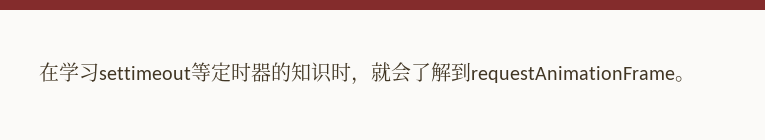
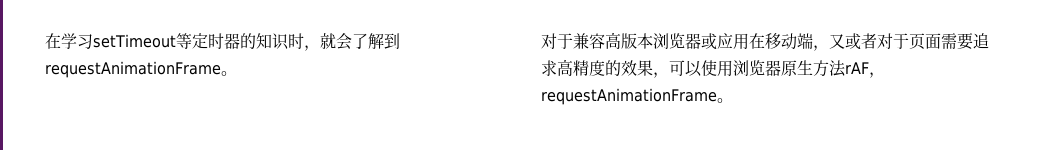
[99,66,191,80] settimeout -> [93,34,176,48] setTimeout
(695, 79) none -> [541,32,989,51] [541,59,885,78] [541,88,733,105] // 对于兼容高版本浏览器或应用在移动端，又或者对于页面需要追求高精度的效果，可以使用浏览器原生方法rAF，requestAnimationFrame。

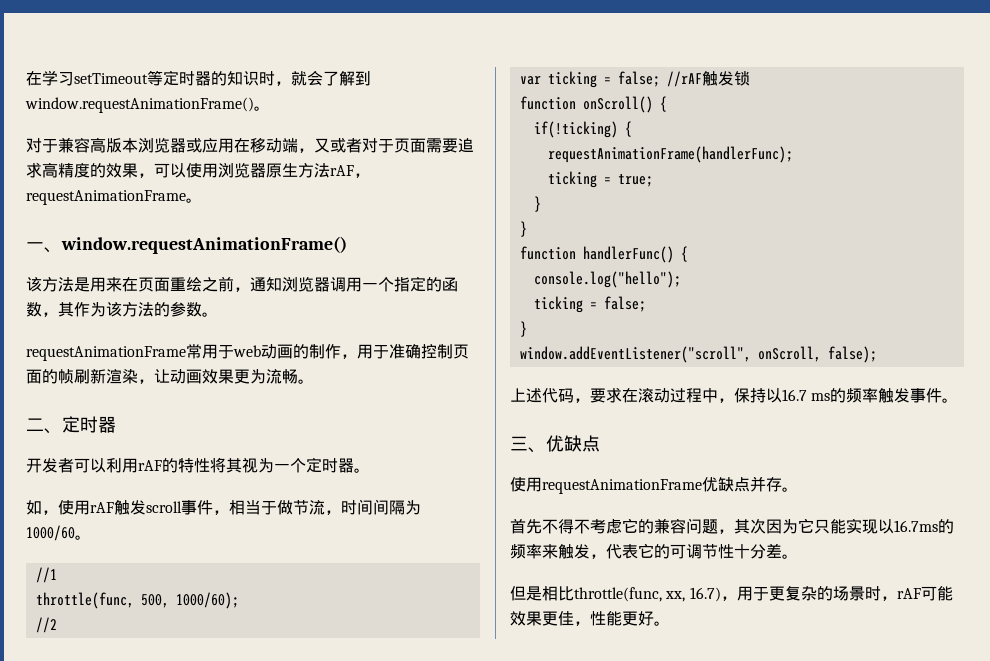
[45,61,221,78] requestAnimationFrame -> [25,97,254,113] window.requestAnimationFrame()
(733, 100) none -> [26,236,347,254] [26,276,458,292] [26,302,218,317] [26,344,469,361] [26,368,314,384] [26,416,116,434] [26,457,370,473] [26,499,421,515] [26,525,91,541] [35,567,57,583] [35,592,239,609] [35,617,57,633] [519,71,750,88] [519,96,667,113] [533,121,632,138] [547,146,793,163] [547,171,653,188] [533,196,541,212] [519,221,527,237] [519,246,688,263] [533,271,681,288] [533,296,646,313] [519,321,527,337] [519,346,877,363] [510,387,959,403] [510,435,600,453] [510,476,798,494] [510,518,954,534] [510,543,798,559] [510,586,953,602] [510,611,670,626] // 一、window.requestAnimationFrame() // 该方法是用来在页面重绘之前，通知浏览器调用一个指定的函数，其作为该方法的参数。 // requestAnimationFrame常用于web动画的制作，用于准确控制页面的帧刷新渲染，让动画效果更为流畅。 // 二、定时器 // 开发者可以利用rAF的特性将其视为一个定时器。 // 如，使用rAF触发scroll事件，相当于做节流，时间间隔为1000/60。 // //1 // throttle(func, 500, 1000/60); // //2 // var ticking = false; //rAF触发锁 // function onScroll() { // if(!ticking) { // requestAnimationFrame(handlerFunc); // ticking = true; // } // } // function handlerFunc() { // console.log("hello"); // ticking = false; // } // window.addEventListener("scroll", onScroll, false); // 上述代码，要求在滚动过程中，保持以16.7 ms的频率触发事件。 // 三、优缺点 // 使用requestAnimationFrame优缺点并存。 // 首先不得不考虑它的兼容问题，其次因为它只能实现以16.7ms的频率来触发，代表它的可调节性十分差。 // 但是相比throttle(func, xx, 16.7)，用于更复杂的场景时，rAF可能效果更佳，性能更好。

